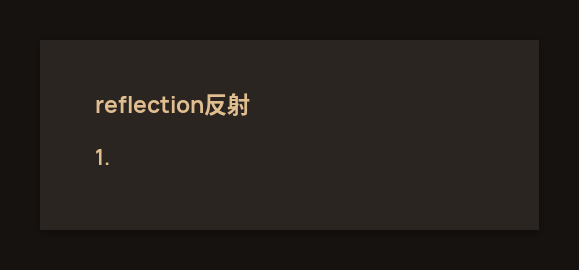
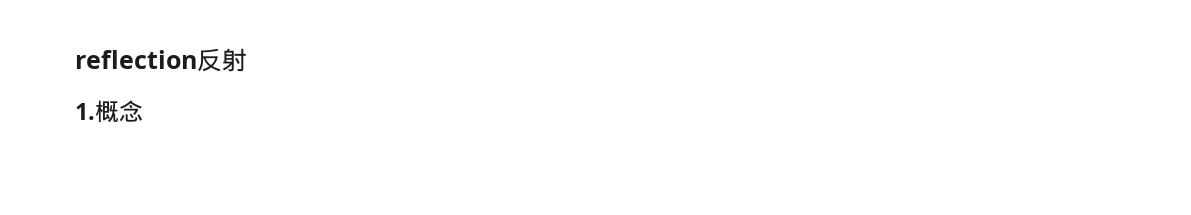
(110, 157) none -> [95,100,143,123] 概念

